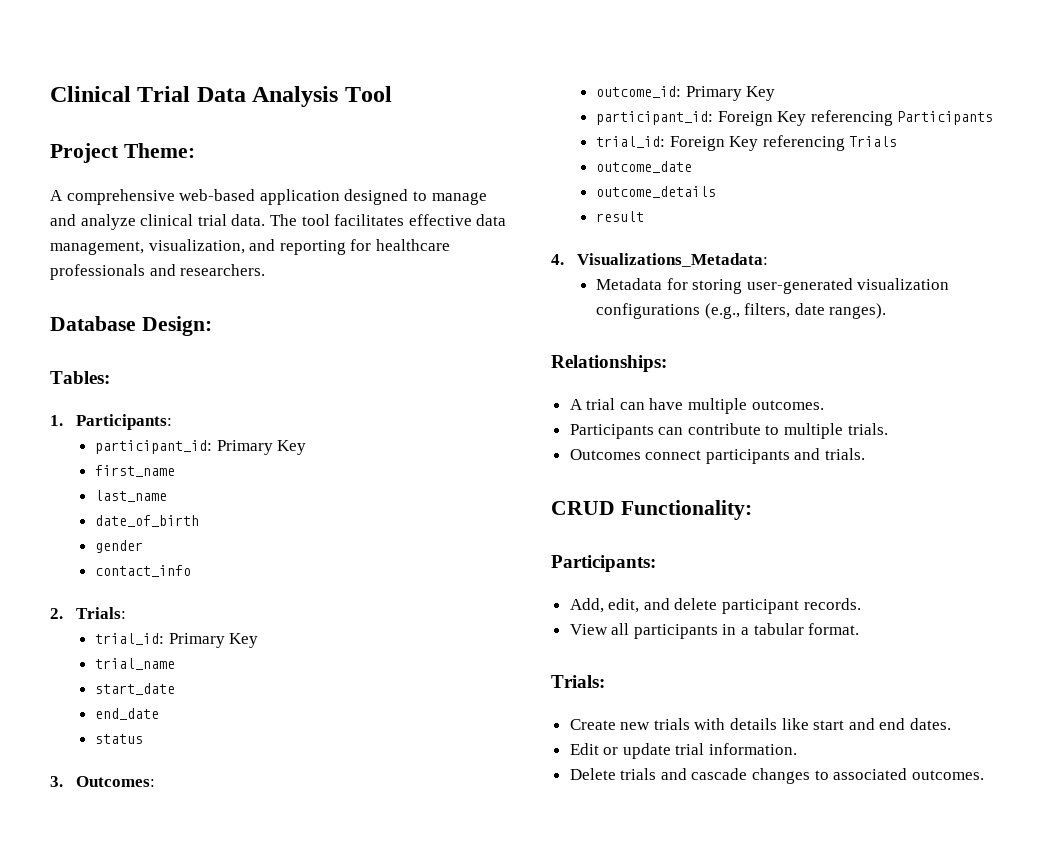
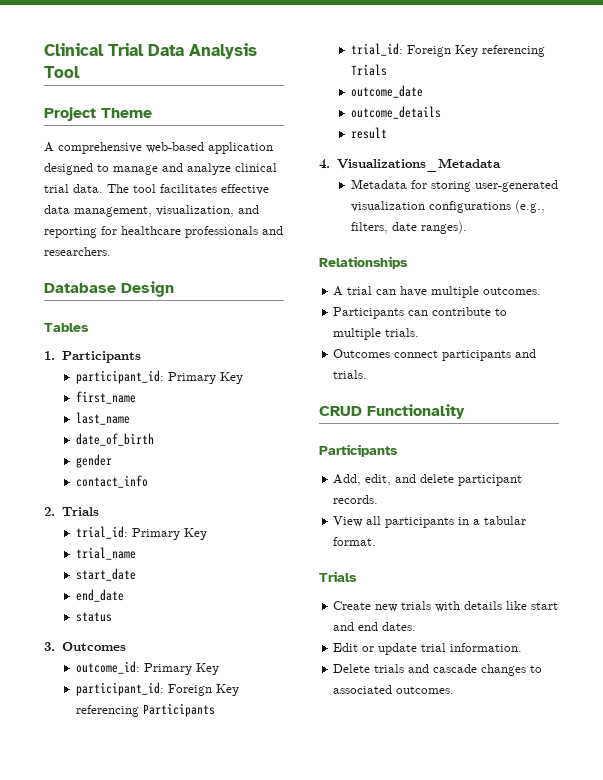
[123,143,195,158] Theme: -> [101,108,152,118] Theme
[141,316,212,336] [50,371,110,384] Design: // Tables: -> [121,281,174,297] [44,323,89,332] Design // Tables
[76,414,173,430] Participants: -> [61,351,141,363] Participants
[76,607,127,619] Trials: -> [61,507,99,516] Trials
[76,776,156,787] Outcomes: -> [61,642,126,651] Outcomes
[577,253,769,267] Visualizations_Metadata: -> [336,158,501,172] Visualizations_Metadata
[551,355,667,372] Relationships: -> [319,256,408,269] Relationships
[620,500,752,520] [551,555,656,572] Functionality: // Participants: -> [367,404,465,419] [319,444,398,457] Functionality // Participants
[551,675,605,688] Trials: -> [319,571,357,582] Trials

